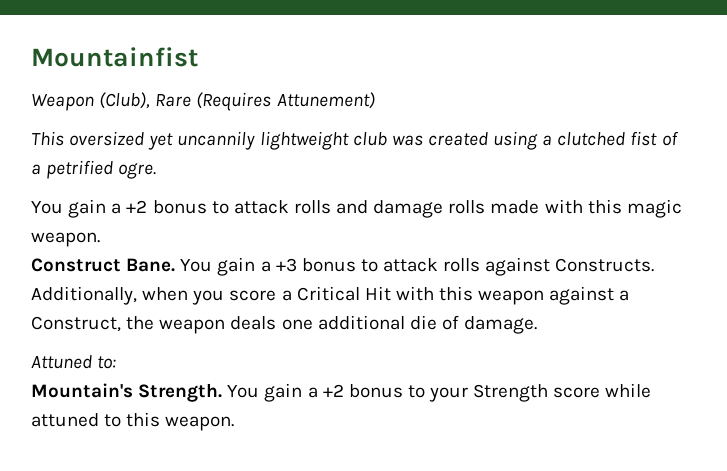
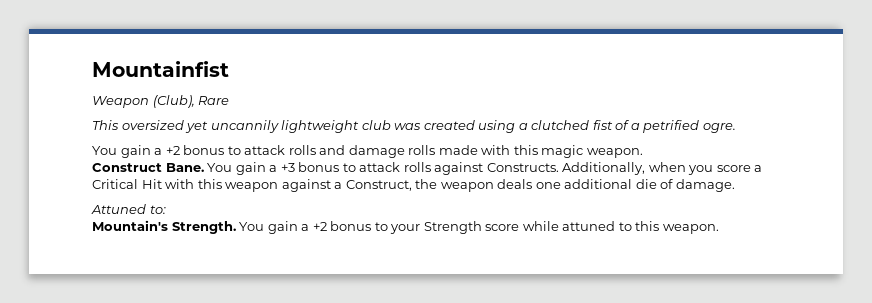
[196,92,375,111] (Requires Attunement) -> (230, 100) none

